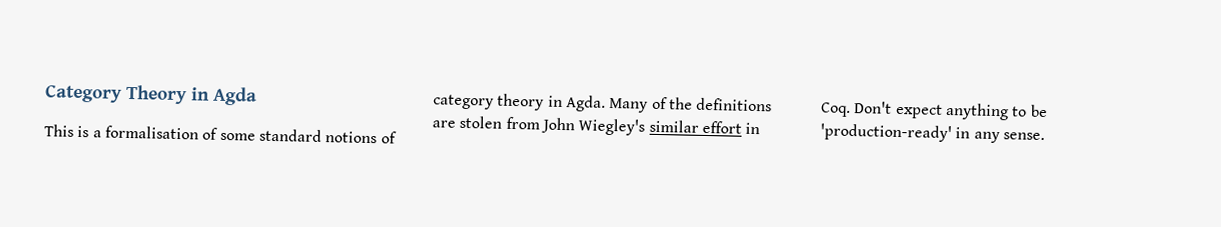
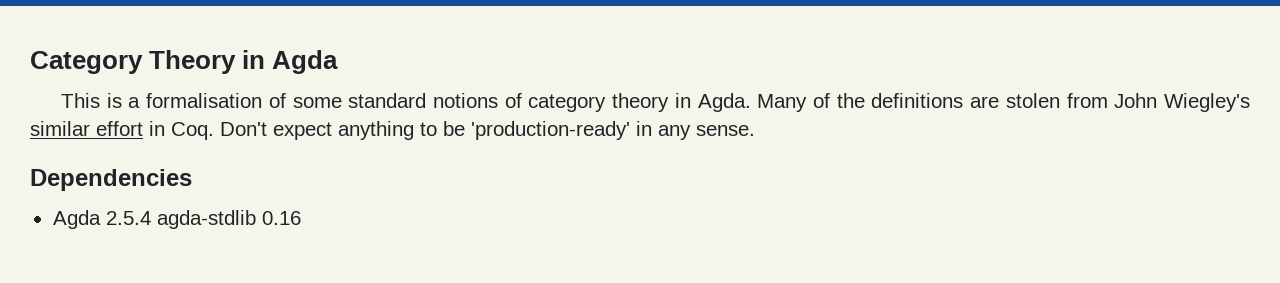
(1045, 136) none -> [30,169,192,191] [52,210,301,229] // Dependencies // Agda 2.5.4 agda-stdlib 0.16

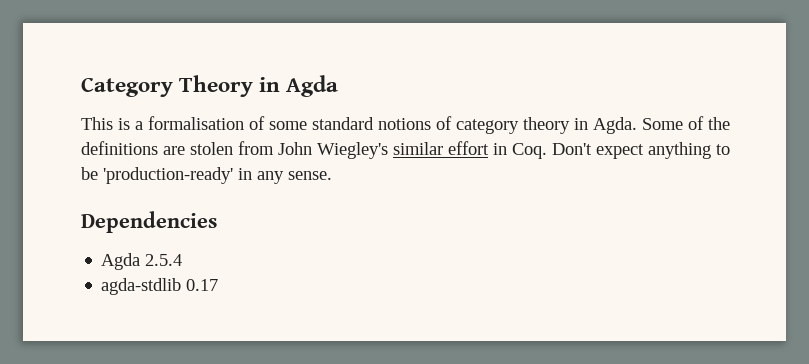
[757,94,808,112] Many -> [642,118,683,130] Some
[156,210,301,229] agda-stdlib 0.16 -> [101,278,219,295] // agda-stdlib 0.17

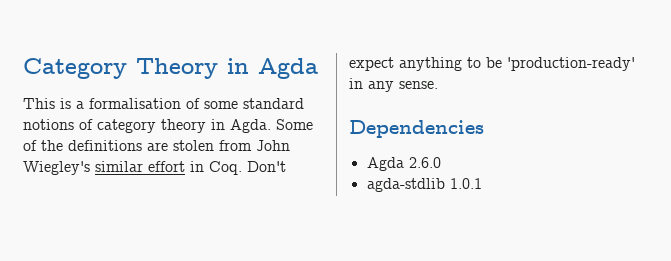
[145,254,183,266] 2.5.4 -> [408,157,441,168] 2.6.0
[186,279,219,291] 0.17 -> [449,178,482,189] 1.0.1

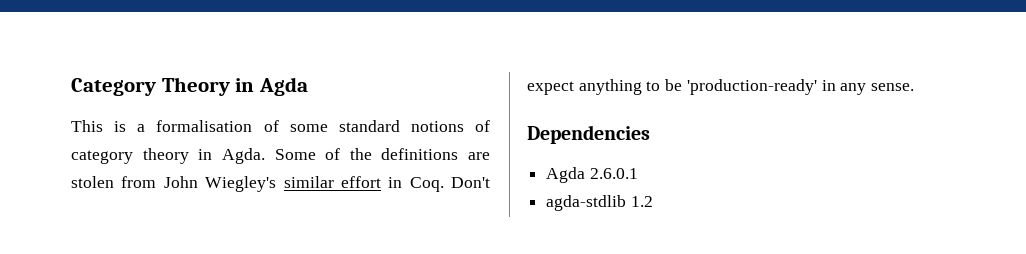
[408,157,441,168] 2.6.0 -> [589,168,638,179] 2.6.0.1
[449,178,482,189] 1.0.1 -> [630,196,653,207] 1.2

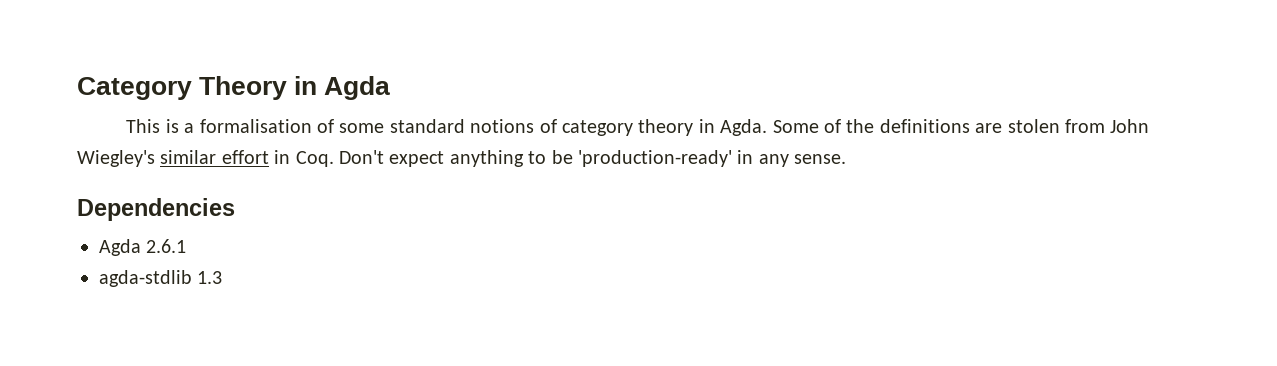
[589,168,638,179] 2.6.0.1 -> [146,239,187,253] 2.6.1
[630,196,653,207] 1.2 -> [197,271,223,284] 1.3

